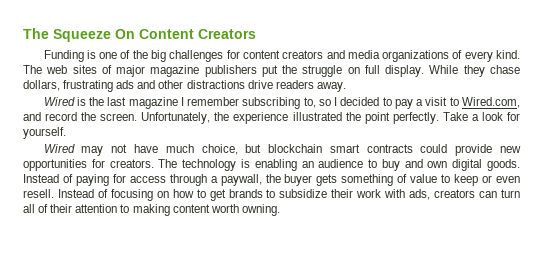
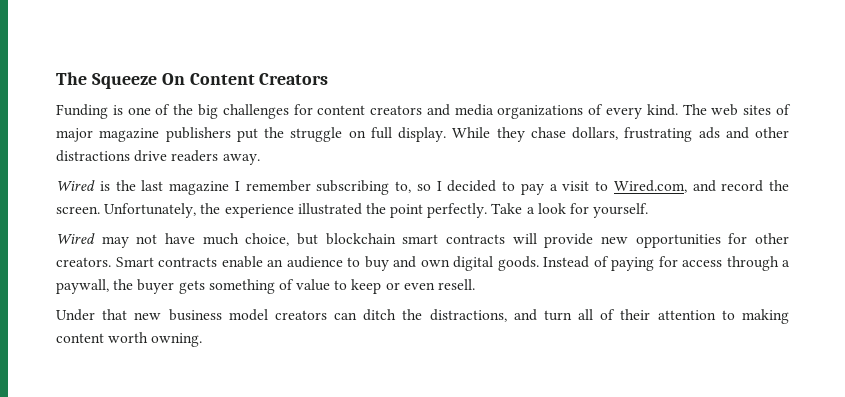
[420,144,448,153] could -> [512,233,537,244] will
[109,159,297,171] creators. The technology is enabling -> [754,233,789,244] [56,256,263,268] other creators. Smart contracts enable
[57,189,498,201] Instead of focusing on how to get brands to subsidize their work with ads, creators can -> [56,309,537,322] // Under that new business model creators can ditch the distractions, and

